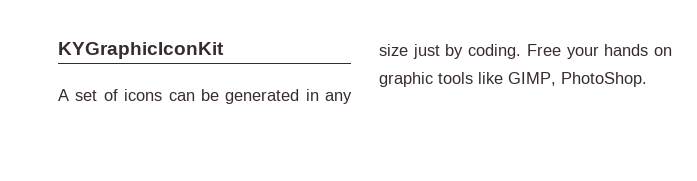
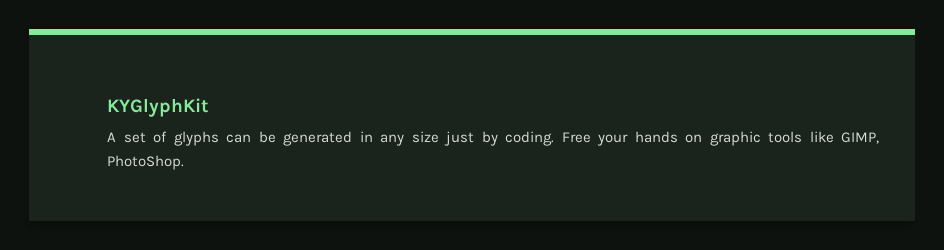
[58,42,224,59] KYGraphicIconKit -> [107,98,209,117] KYGlyphKit
[124,89,163,101] icons -> [173,131,219,146] glyphs

